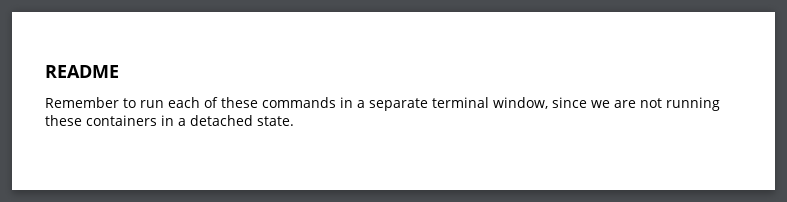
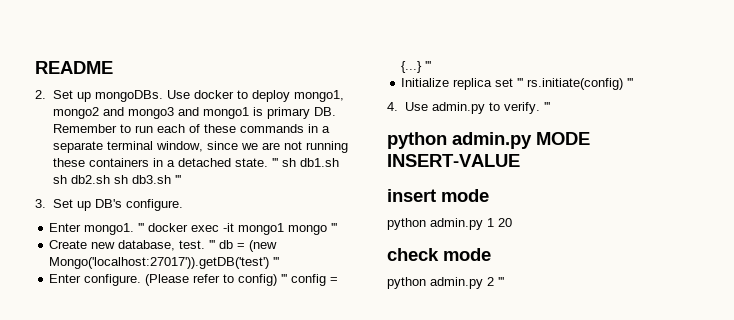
(119, 71) none -> [35,90,344,102] [52,107,336,119] 2. Set up mongoDBs. Use docker to deploy mongo1, mongo2 and mongo3 and mongo1 is primary DB.
(294, 121) none -> [271,158,339,167] [52,175,181,184] [35,199,183,211] [49,223,338,235] [49,240,278,252] [49,257,280,269] [49,274,339,286] [401,61,432,73] [401,78,634,90] [387,102,550,114] [387,132,590,149] [387,154,520,167] [387,189,489,202] [387,218,512,230] [387,248,491,261] [387,277,504,289] ''' sh db1.sh sh db2.sh sh db3.sh ''' // 3. Set up DB's configure. // Enter mongo1. ''' docker exec -it mongo1 mongo ''' // Create new database, test. ''' db = (new Mongo('localhost:27017')).getDB('test') ''' // Enter configure. (Please refer to config) ''' config = {...} ''' // Initialize replica set ''' rs.initiate(config) ''' // 4. Use admin.py to verify. ''' // python admin.py MODE INSERT-VALUE // insert mode // python admin.py 1 20 // check mode // python admin.py 2 '''

